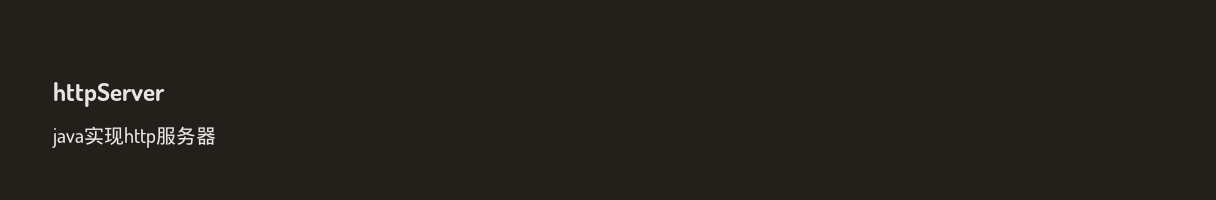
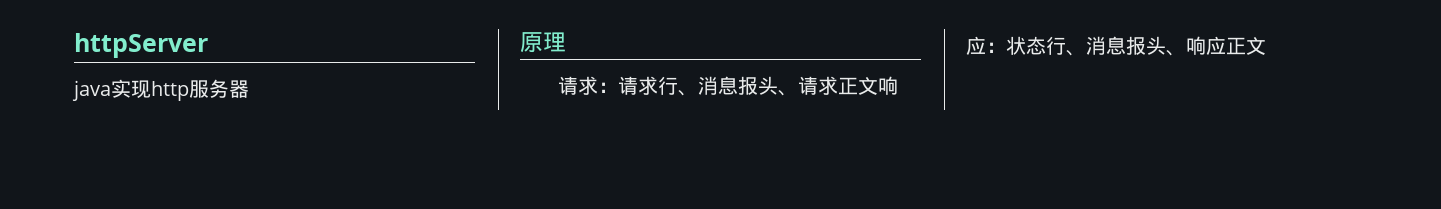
(216, 136) none -> [520,32,566,53] [558,76,899,96] [966,36,1266,56] // 原理 // 请求：请求行、消息报头、请求正文响应：状态行、消息报头、响应正文

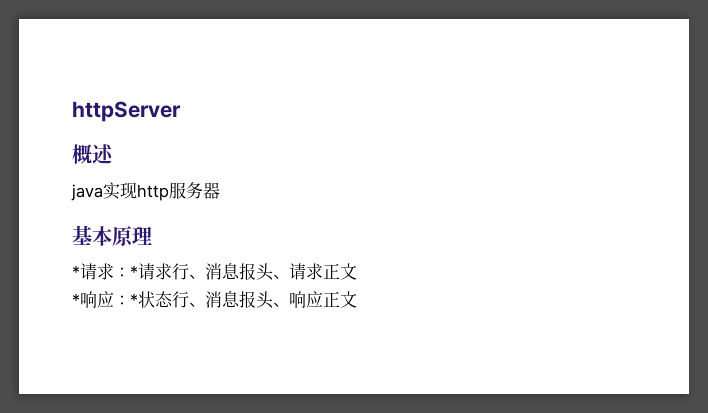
(208, 45) none -> [72,144,114,164] // 概述
(249, 89) none -> [72,225,112,246] 基本
[558,76,619,95] 请求： -> [72,263,138,280] *请求：*
[878,76,899,95] [966,36,1006,55] 响应： -> [72,291,138,308] // *响应：*

